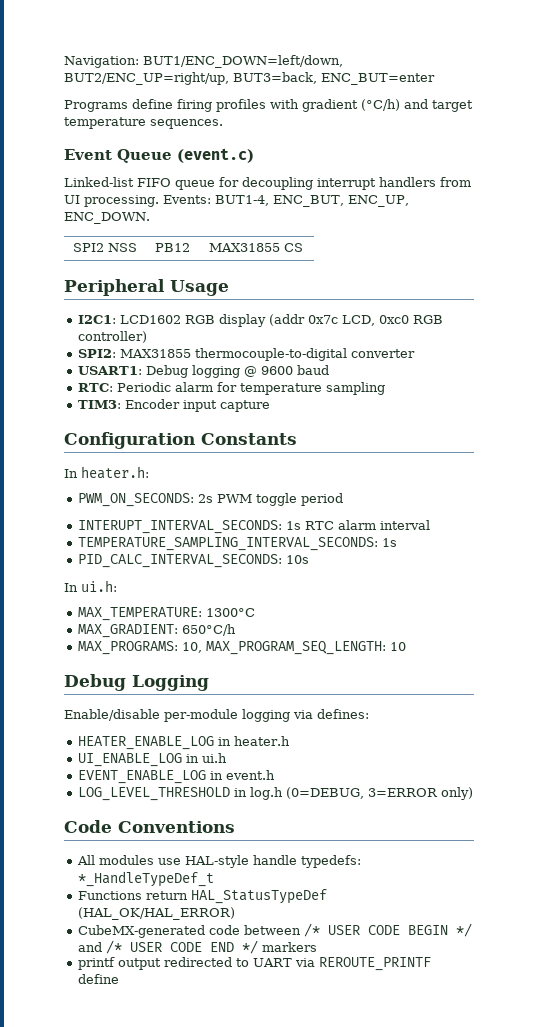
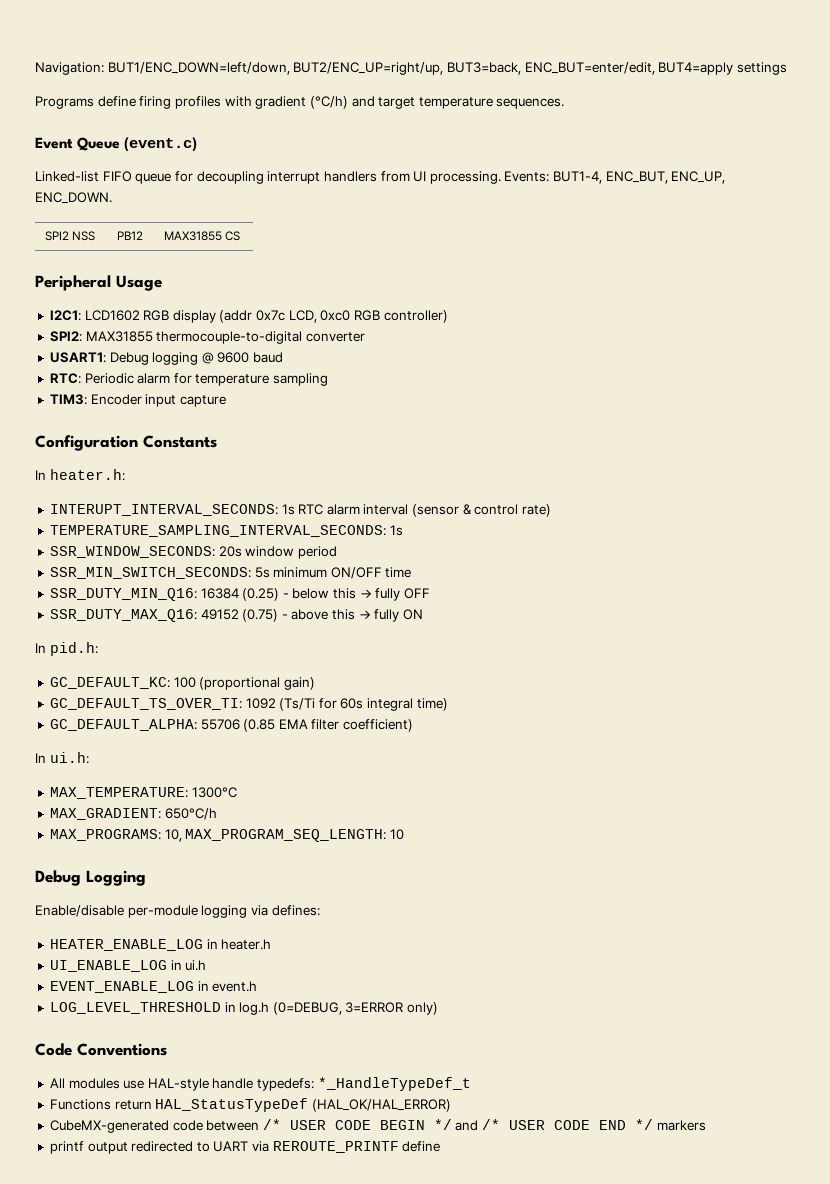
[321,73,435,85] ENC_BUT=enter -> [524,62,787,75] ENC_BUT=enter/edit, BUT4=apply settings
[78,493,344,507] // PWM_ON_SECONDS: 2s PWM toggle period -> (125, 475) none
[78,537,398,551] [78,554,310,568] // TEMPERATURE_SAMPLING_INTERVAL_SECONDS: 1s // PID_CALC_INTERVAL_SECONDS: 10s -> [412,504,552,517] [49,525,403,537] [49,546,337,559] [49,567,412,579] [49,588,431,601] [49,609,424,622] [35,642,98,656] [49,677,315,690] [49,698,448,711] [49,719,414,732] (sensor & control rate) // TEMPERATURE_SAMPLING_INTERVAL_SECONDS: 1s // SSR_WINDOW_SECONDS: 20s window period // SSR_MIN_SWITCH_SECONDS: 5s minimum ON/OFF time // SSR_DUTY_MIN_Q16: 16384 (0.25) - below this → fully OFF // SSR_DUTY_MAX_Q16: 49152 (0.75) - above this → fully ON // In pid.h: // GC_DEFAULT_KC: 100 (proportional gain) // GC_DEFAULT_TS_OVER_TI: 1092 (Ts/Ti for 60s integral time) // GC_DEFAULT_ALPHA: 55706 (0.85 EMA filter coefficient)

